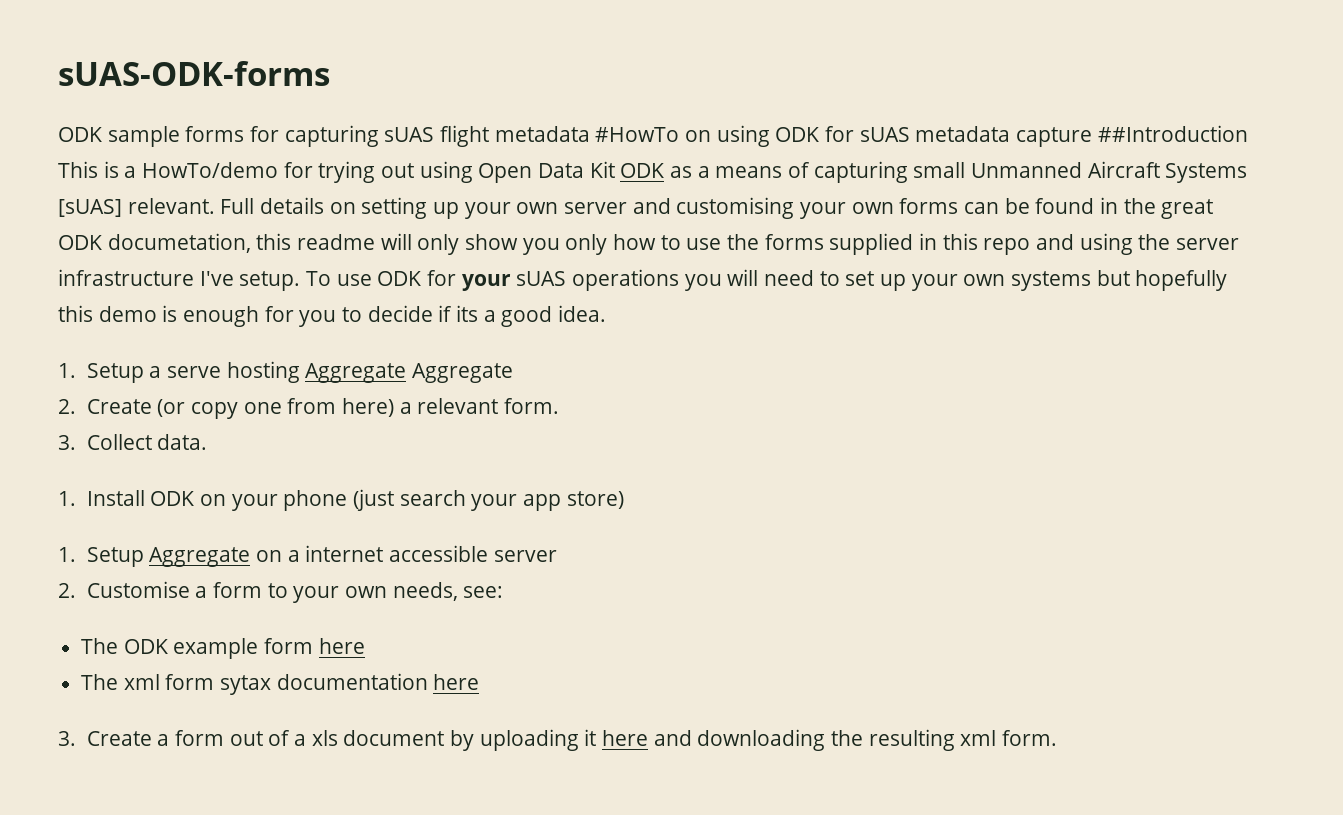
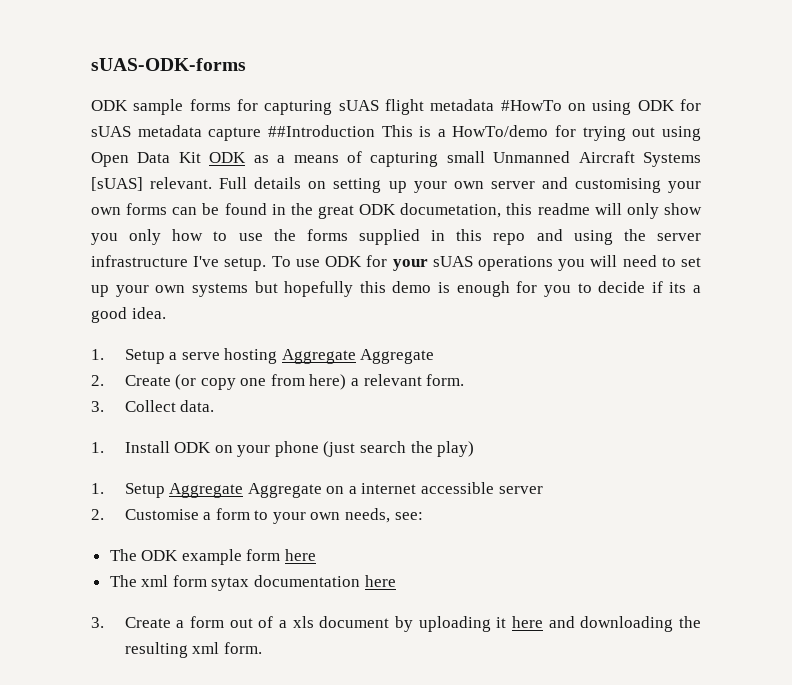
[471,491,624,511] your app store) -> [410,441,475,457] the play)
(251, 557) none -> [247,483,322,498] Aggregate

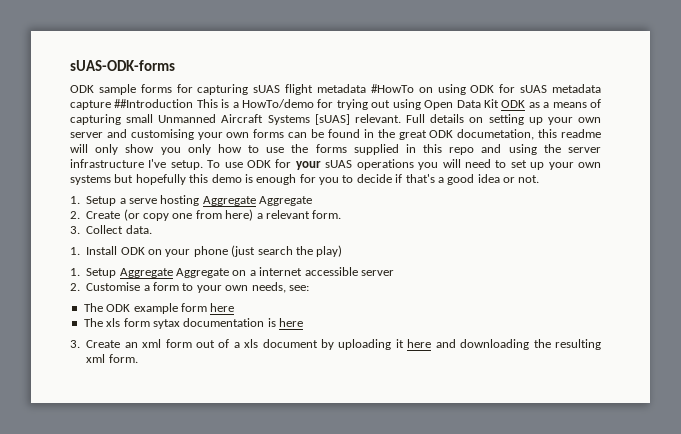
[669,282,687,293] its -> [405,174,435,183] that's
[131,307,166,319] idea. -> [477,174,540,183] idea or not.
[141,575,169,587] xml -> [106,318,121,327] xls
(361, 581) none -> [267,318,276,327] is
[176,620,185,628] a -> [124,339,162,348] an xml

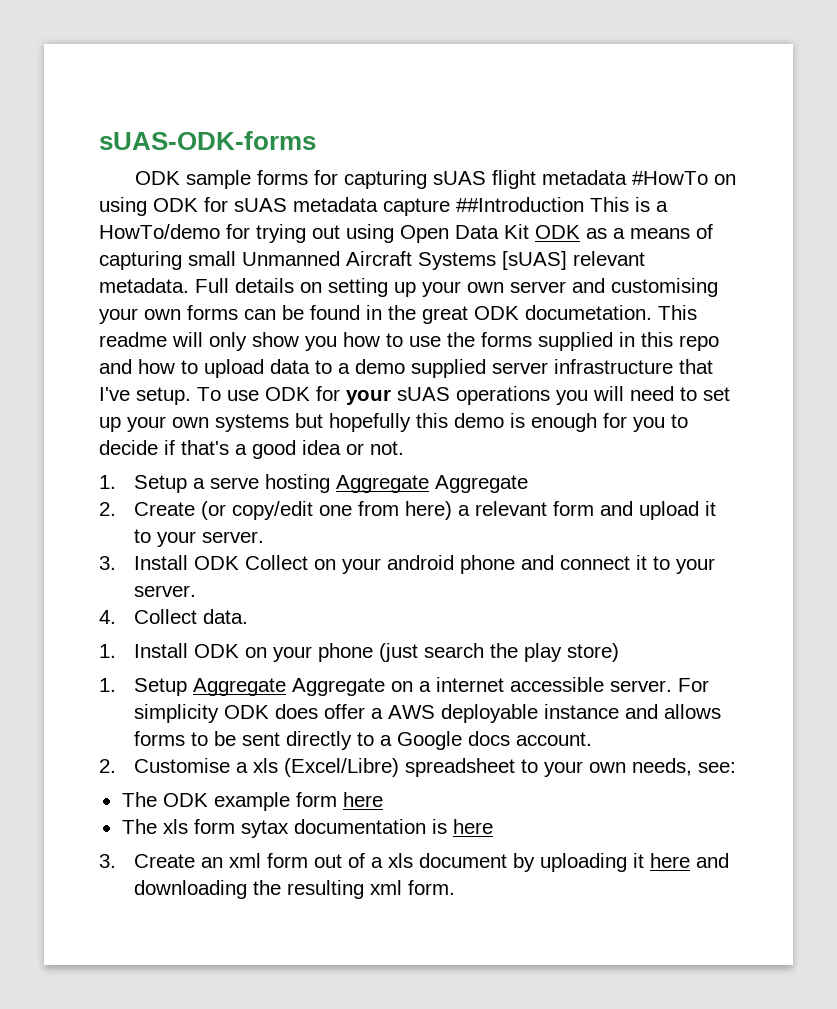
[354,114,401,123] relevant. -> [573,251,645,266] [99,278,189,293] relevant metadata.
[457,129,558,140] documetation, this -> [525,305,697,320] documetation. This
[187,144,211,155] only -> (337, 343) none
[508,144,561,155] using the -> [138,359,486,378] how to upload data to a demo supplied
(144, 163) none -> [679,359,713,374] that
[143,213,169,221] copy -> [232,501,314,520] copy/edit
[312,210,342,219] [70,226,80,234] form. // 3. -> [553,501,717,520] [134,529,265,547] [99,555,716,574] [134,585,197,597] [99,610,116,624] form and upload it to your server. // 3. Install ODK Collect on your android phone and connect it to your server. // 4.
[316,245,343,257] play) -> [524,643,620,662] play store)
[360,270,394,276] server -> [610,678,710,692] [134,704,722,723] [134,731,593,750] server. For simplicity ODK does offer a AWS deployable instance and allows forms to be sent directly to a Google docs account.
[153,282,179,291] form -> [253,758,516,777] xls (Excel/Libre) spreadsheet

